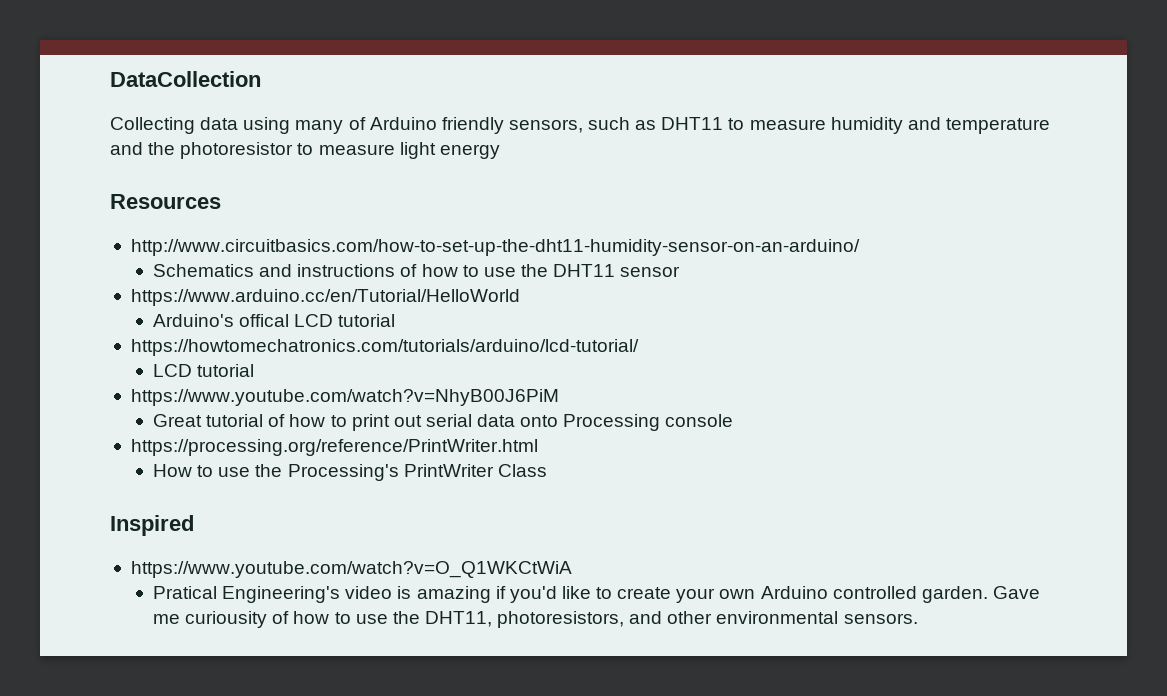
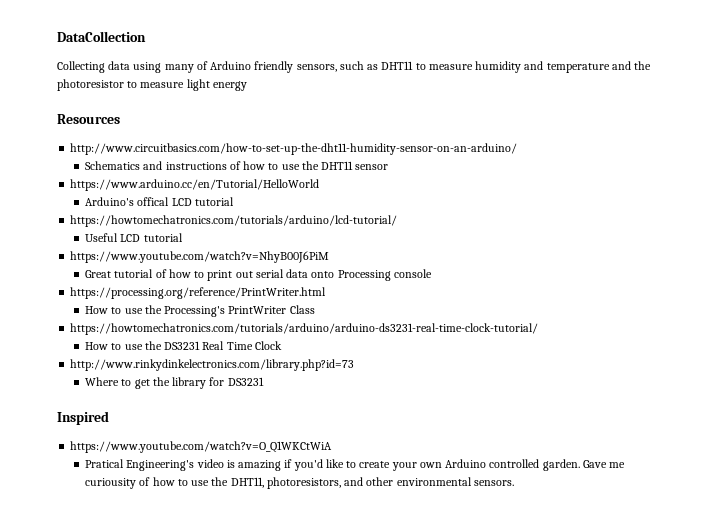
(639, 347) none -> [85,233,119,242] Useful
(547, 470) none -> [70,323,539,335] [85,341,282,350] [70,359,355,371] [85,377,264,389] // https://howtomechatronics.com/tutorials/arduino/arduino-ds3231-real-time-clock-tutorial/ // How to use the DS3231 Real Time Clock // http://www.rinkydinkelectronics.com/library.php?id=73 // Where to get the library for DS3231

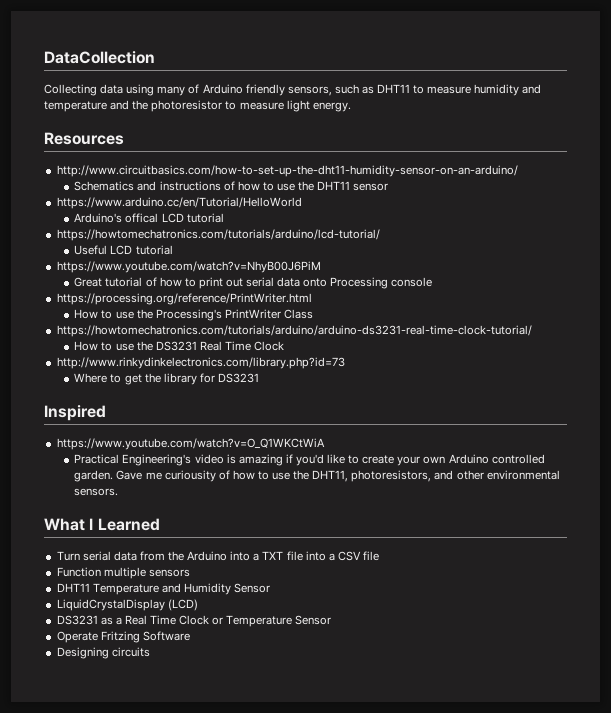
[212,81,247,91] energy -> [312,102,351,112] energy.
[85,459,125,468] Pratical -> [74,454,120,464] Practical
(514, 483) none -> [44,518,160,531] [56,551,380,561] [56,567,190,579] [56,583,271,595] [56,599,198,611] [56,615,332,627] [56,631,190,643] [56,647,150,659] // What I Learned // Turn serial data from the Arduino into a TXT file into a CSV file // Function multiple sensors // DHT11 Temperature and Humidity Sensor // LiquidCrystalDisplay (LCD) // DS3231 as a Real Time Clock or Temperature Sensor // Operate Fritzing Software // Designing circuits

